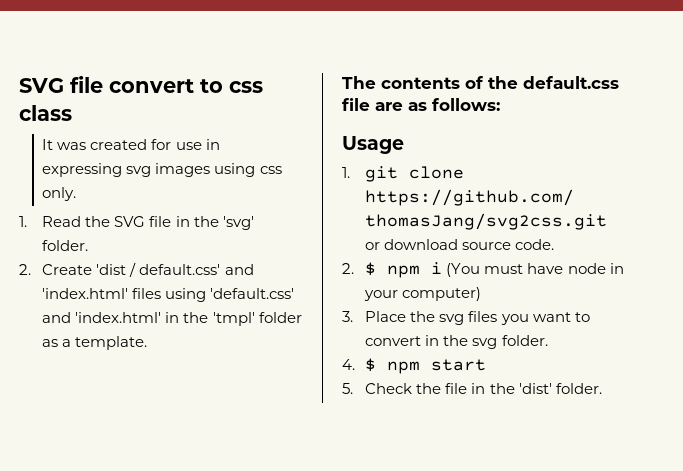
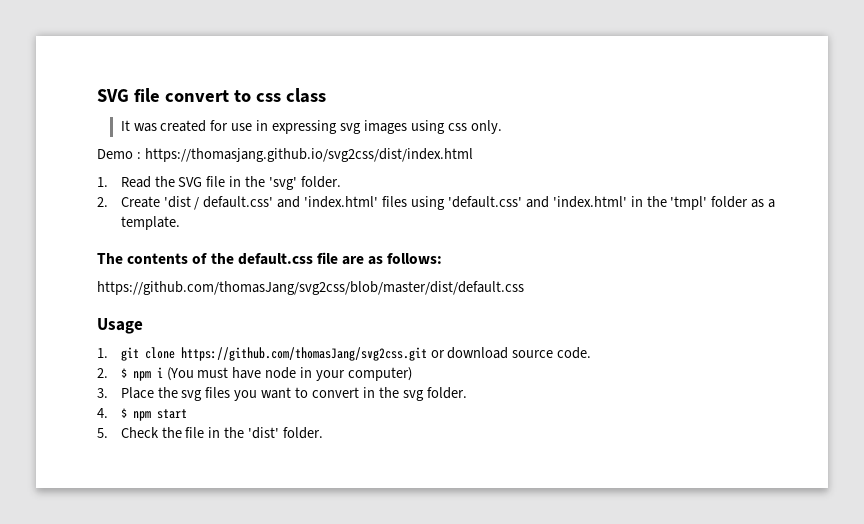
(77, 194) none -> [97,148,473,162] // Demo : https://thomasjang.github.io/svg2css/dist/index.html
(500, 104) none -> [97,281,524,295] // https://github.com/thomasJang/svg2css/blob/master/dist/default.css

